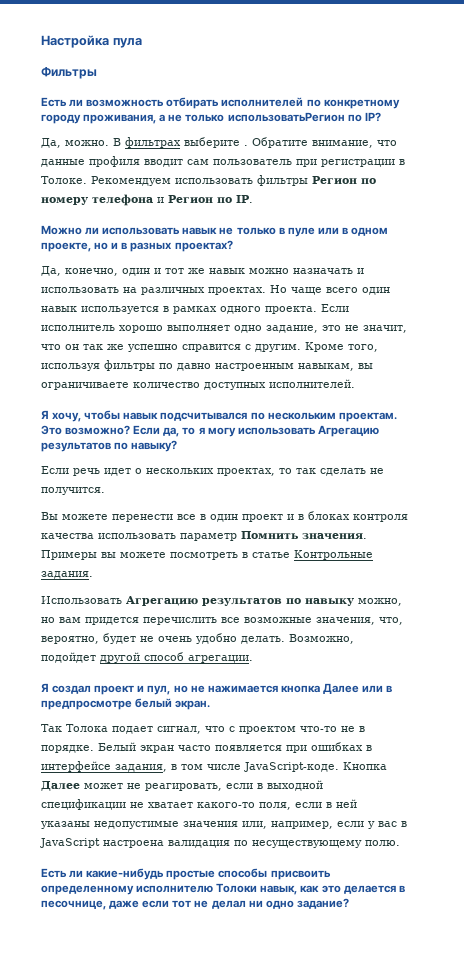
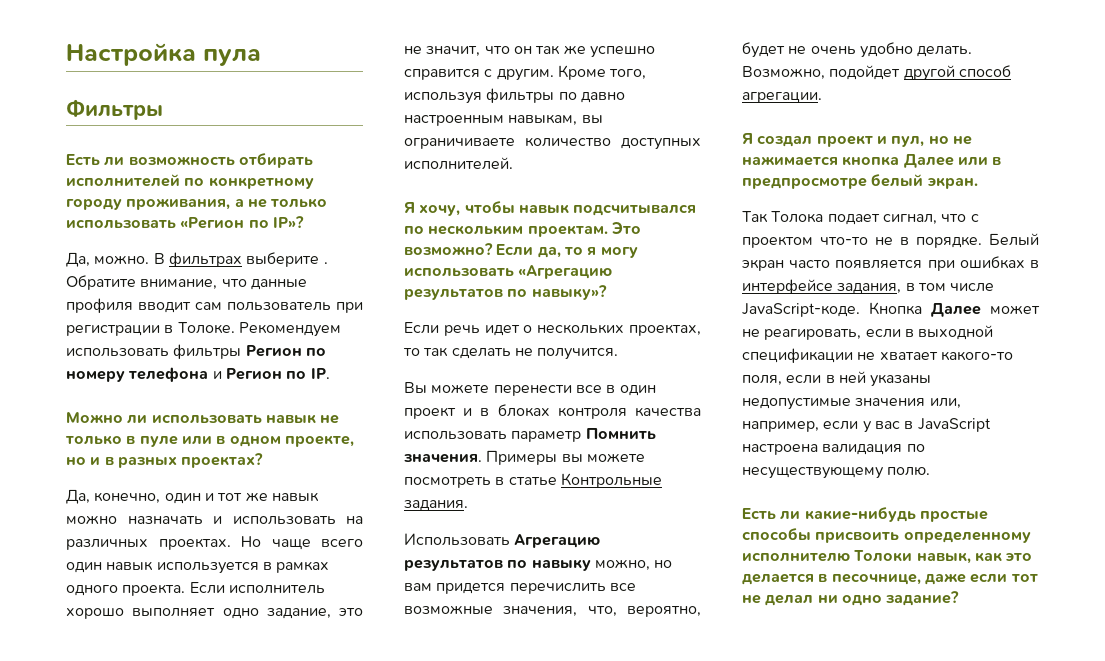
[227,112,381,122] использоватьРегион по IP? -> [66,216,304,229] использовать «Регион по IP»?
[317,425,379,437] [41,440,178,452] Агрегацию результатов по навыку? -> [518,265,613,279] [404,285,607,300] «Агрегацию результатов по навыку»?

